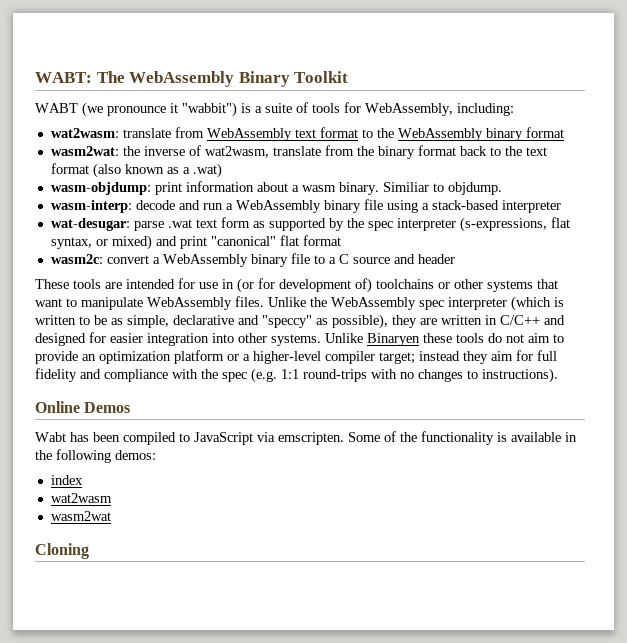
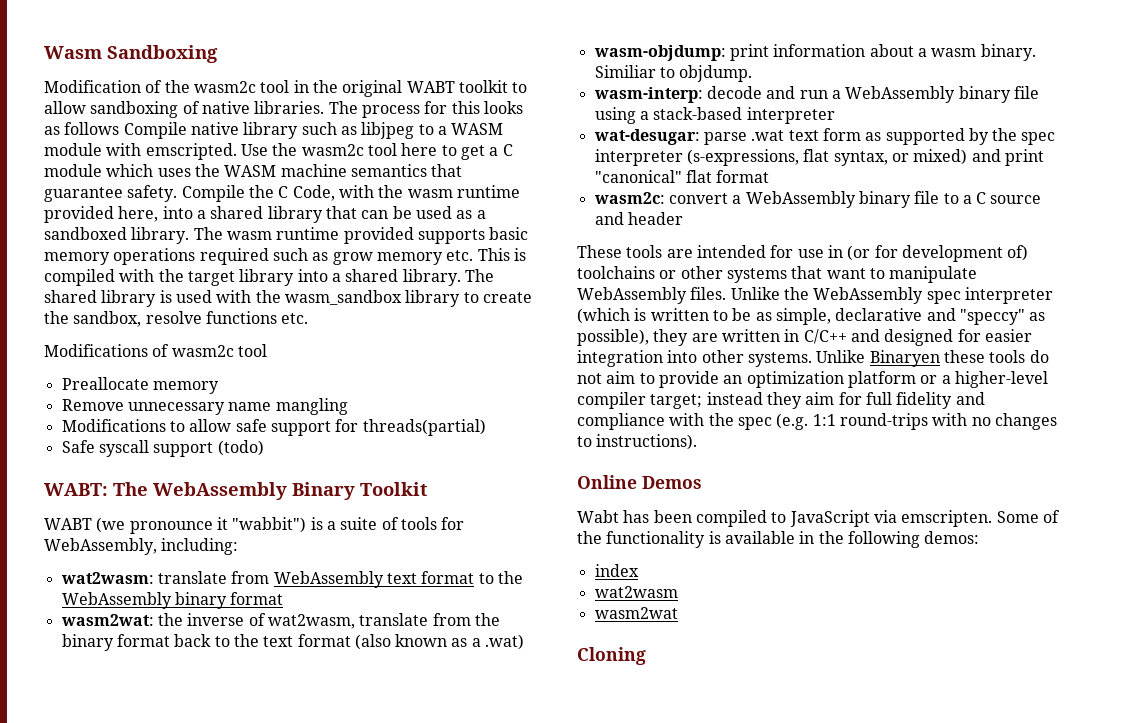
(35, 77) none -> [44,45,218,63] [44,80,528,97] [44,101,523,118] [44,122,504,139] [44,143,513,160] [44,164,463,177] [44,185,520,202] [44,206,486,223] [44,227,529,244] [44,248,526,265] [44,269,494,286] [44,290,532,307] [44,311,309,327] [44,344,267,357] [61,377,219,394] [61,398,348,415] [61,419,486,436] [61,440,264,457] Wasm Sandboxing // Modification of the wasm2c tool in the original WABT toolkit to allow sandboxing of native libraries. The process for this looks as follows Compile native library such as libjpeg to a WASM module with emscripted. Use the wasm2c tool here to get a C module which uses the WASM machine semantics that guarantee safety. Compile the C Code, with the wasm runtime provided here, into a shared library that can be used as a sandboxed library. The wasm runtime provided supports basic memory operations required such as grow memory etc. This is compiled with the target library into a shared library. The shared library is used with the wasm_sandbox library to create the sandbox, resolve functions etc. // Modifications of wasm2c tool // Preallocate memory // Remove unnecessary name mangling // Modifications to allow safe support for threads(partial) // Safe syscall support (todo) //

